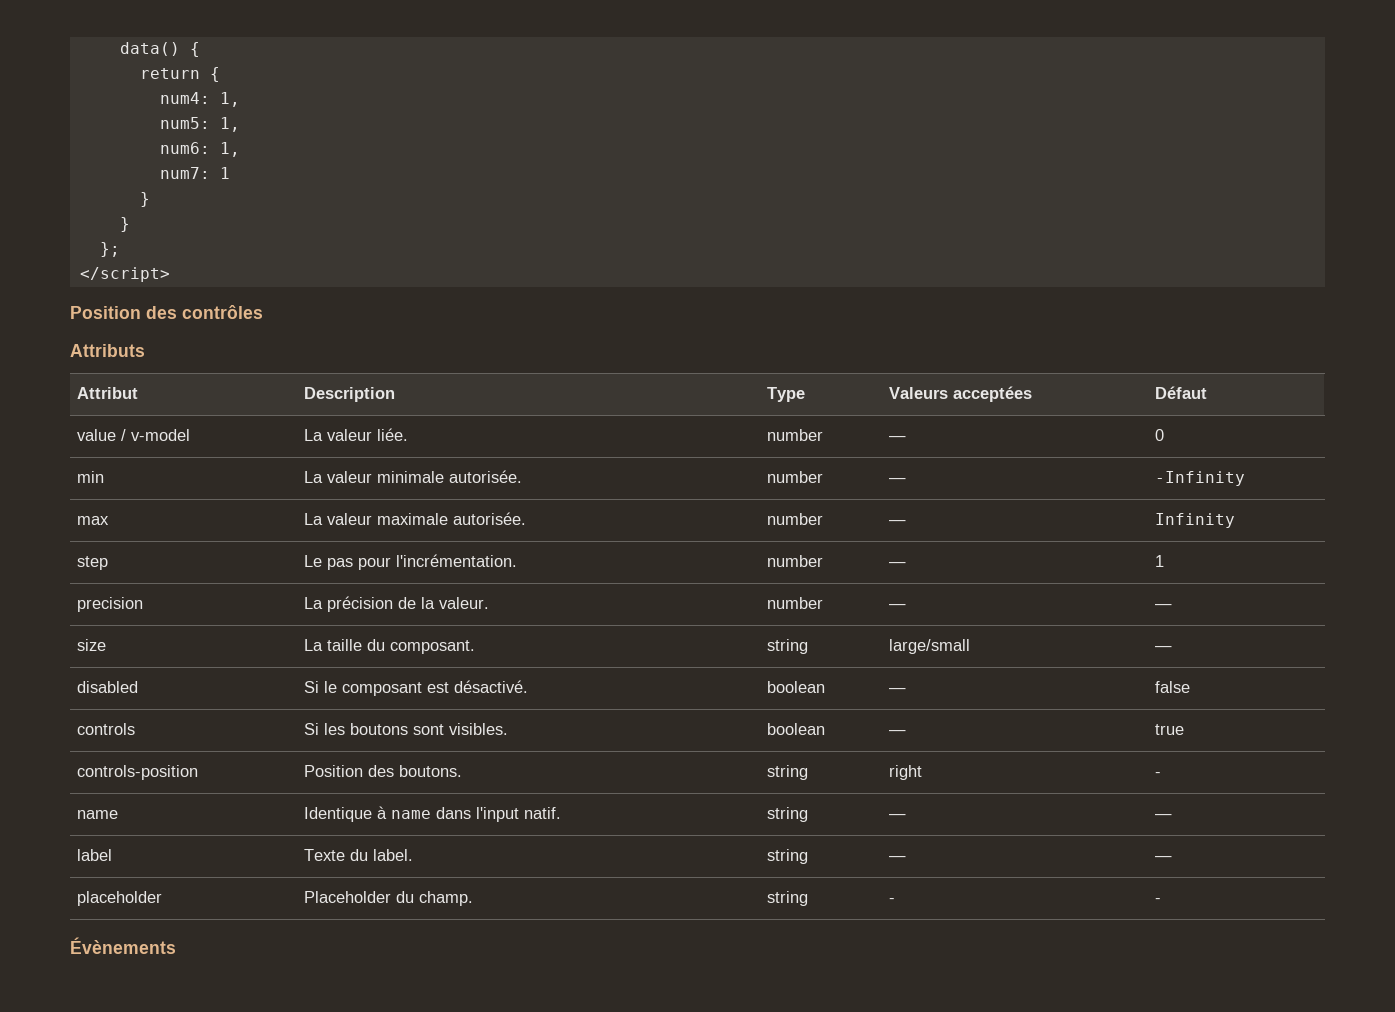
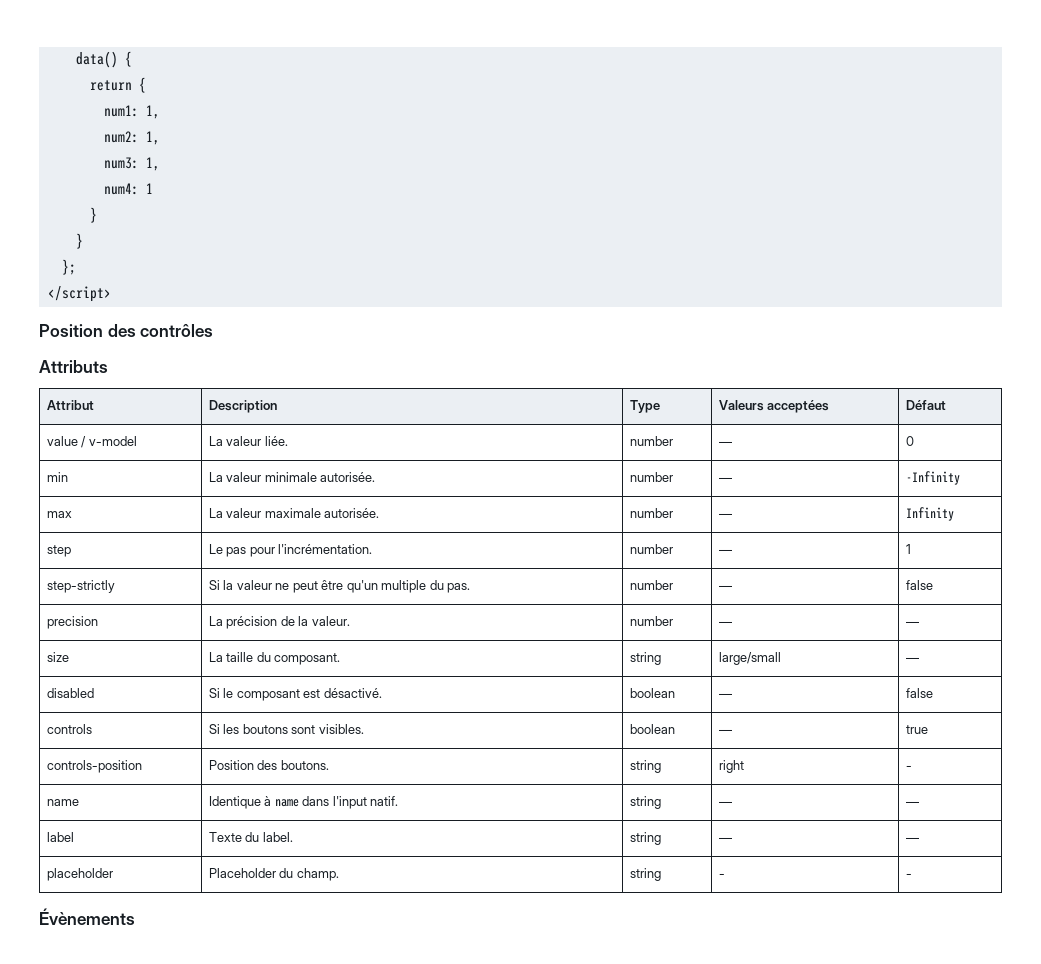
[159,92,240,107] [159,117,240,132] [159,142,240,157] [159,167,210,179] num4: 1, // num5: 1, // num6: 1, // num7: -> [103,105,160,119] [103,131,160,145] [103,157,160,171] [103,183,139,195] num1: 1, // num2: 1, // num3: 1, // num4:
(1164, 561) none -> [46,580,115,593] [208,580,471,593] [629,580,673,590] [718,585,732,590] [905,580,933,590] // step-strictly | Si la valeur ne peut être qu'un multiple du pas. | number | — | false

